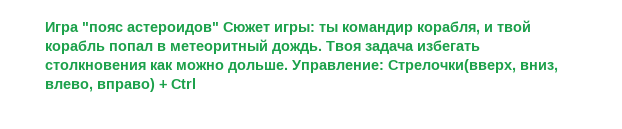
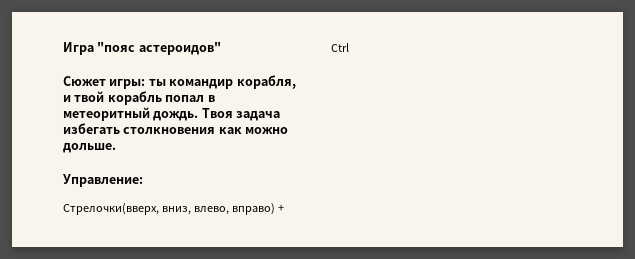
(219, 28) none -> (221, 48) //
(288, 67) none -> (116, 148) //
(384, 66) none -> (143, 180) //

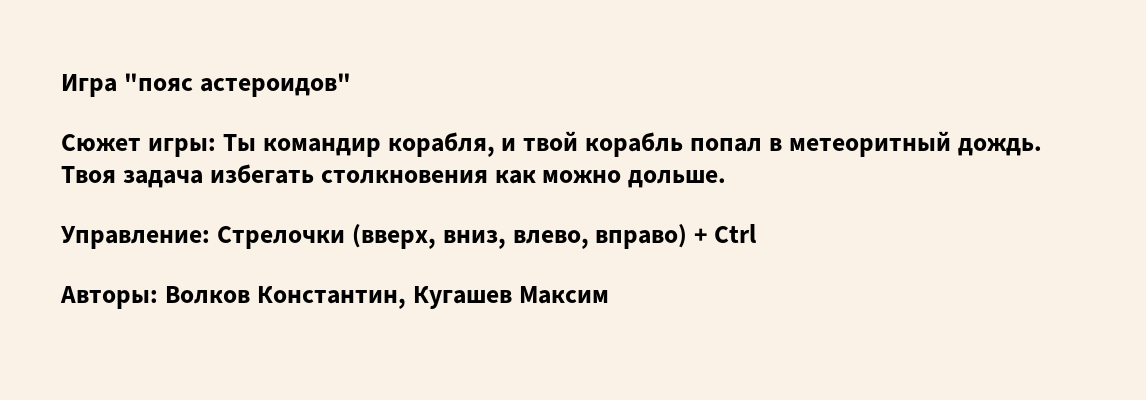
[148,79,166,86] ты -> [222,134,256,151] Ты
[63,203,159,215] // Стрелочки(вверх, -> [216,224,436,249] Стрелочки (вверх,
(349, 47) none -> [60,286,609,309] // Авторы: Волков Константин, Кугашев Максим

